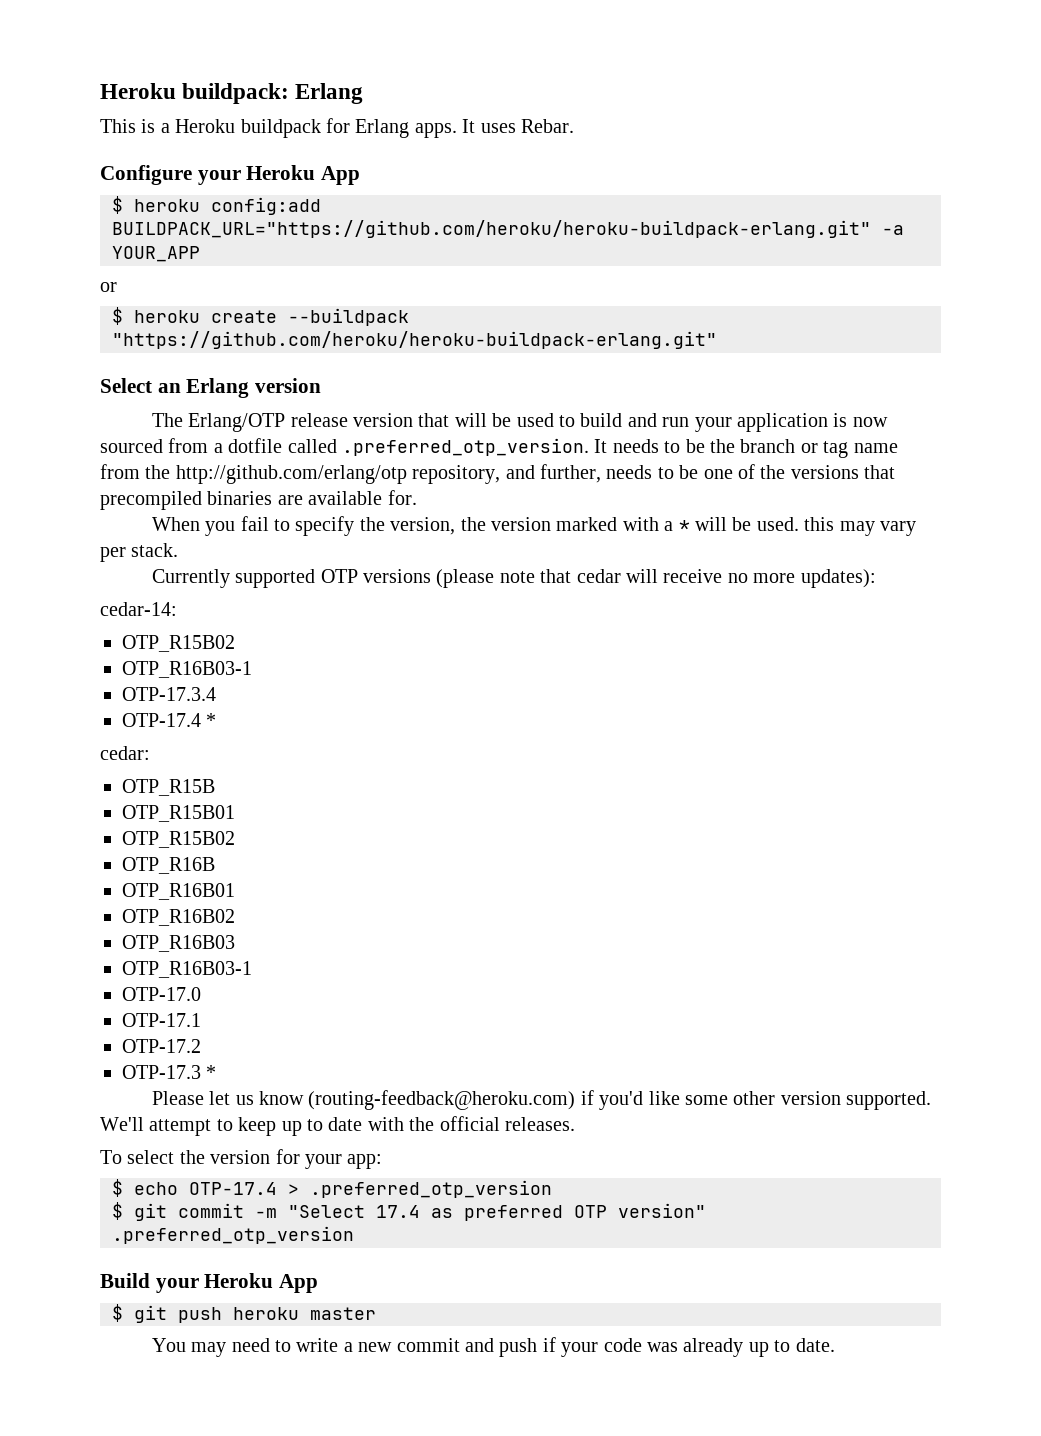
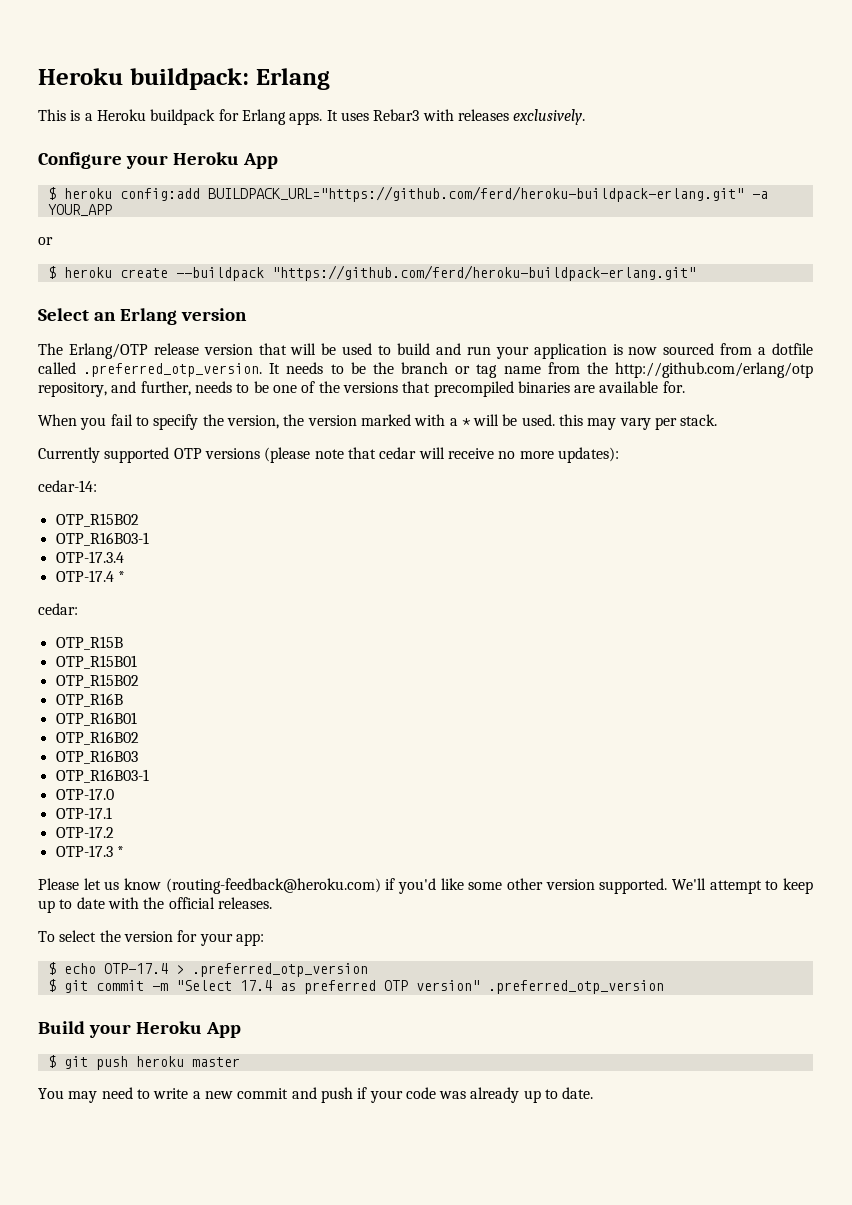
[520,119,574,133] Rebar. -> [373,109,586,125] Rebar3 with releases exclusively.
[112,220,871,238] BUILDPACK_URL="https://github.com/heroku/heroku-buildpack-erlang.git" -> [207,186,744,202] BUILDPACK_URL="https://github.com/ferd/heroku-buildpack-erlang.git"
[112,331,717,349] "https://github.com/heroku/heroku-buildpack-erlang.git" -> [271,265,696,281] "https://github.com/ferd/heroku-buildpack-erlang.git"

